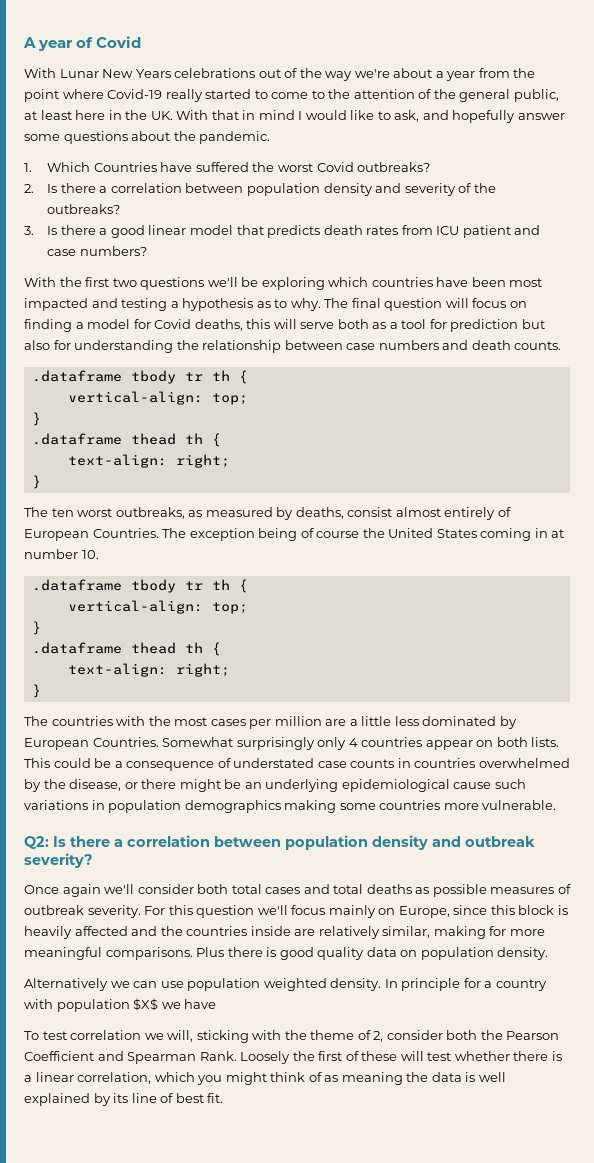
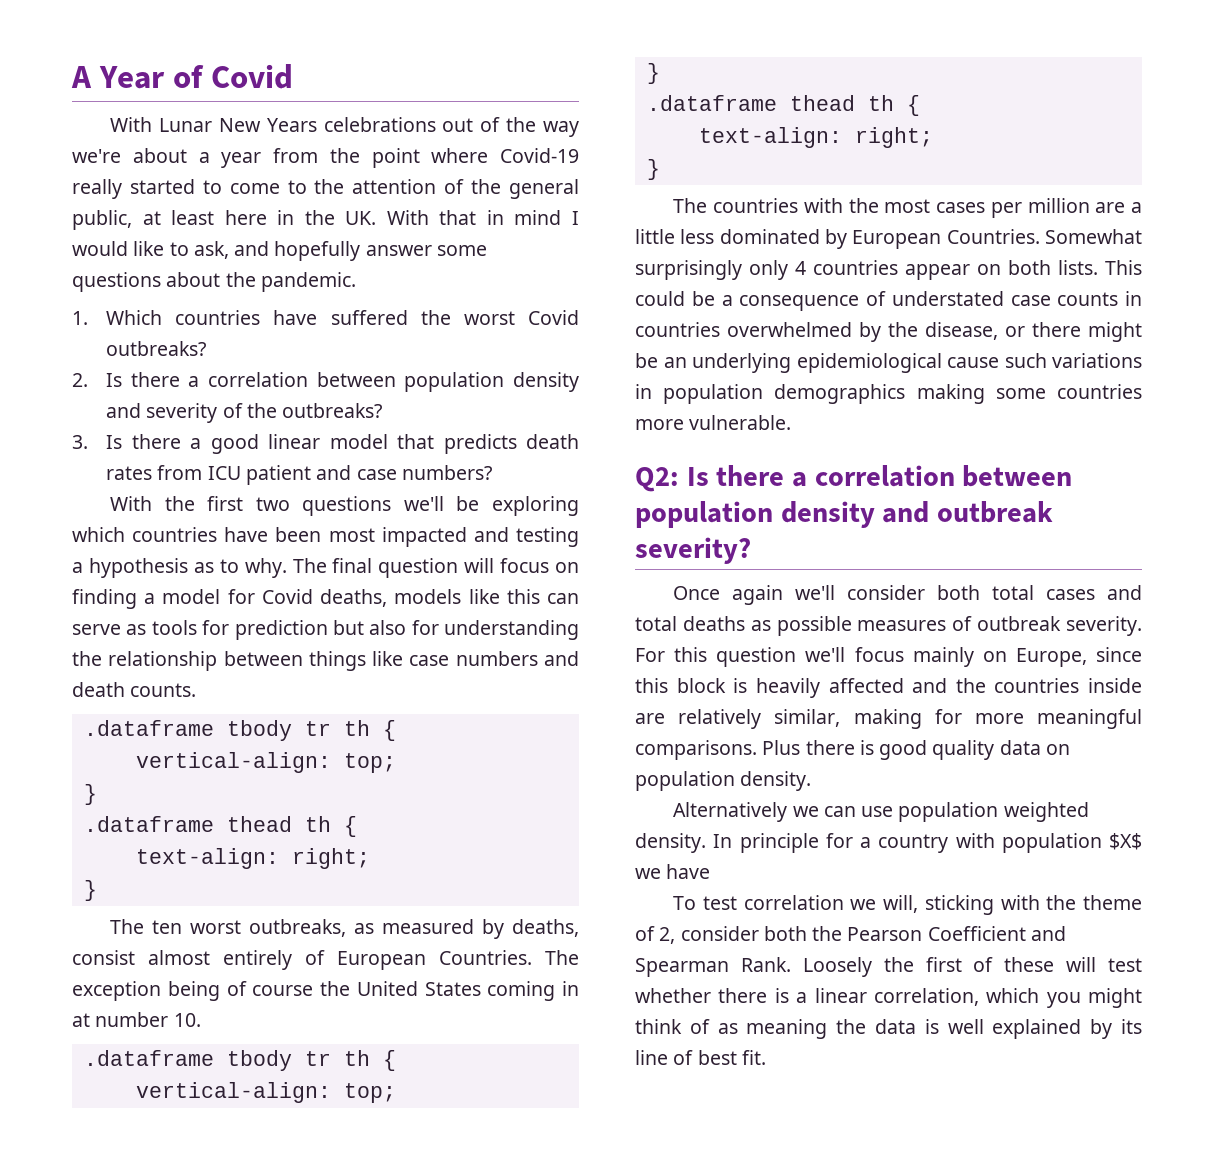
[38,40,74,51] year -> [98,66,165,89] Year
[93,162,157,172] Countries -> [175,310,261,325] countries
[246,319,427,329] this will serve both as a tool -> [394,589,579,604] [72,620,197,635] models like this can serve as tools
(343, 345) none -> [308,651,404,671] things like

